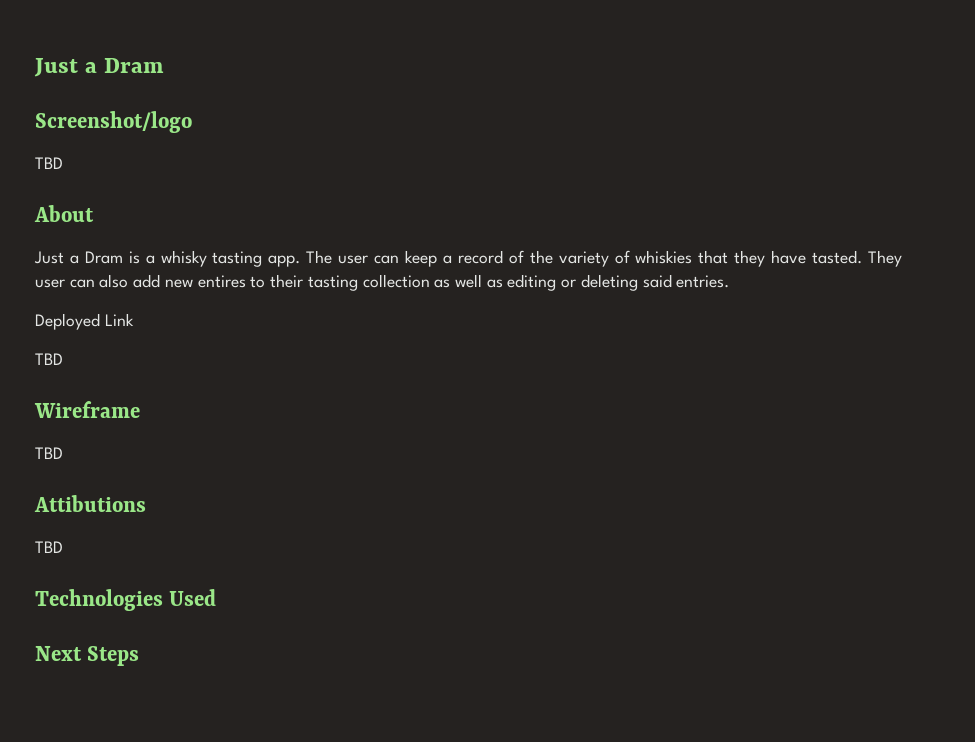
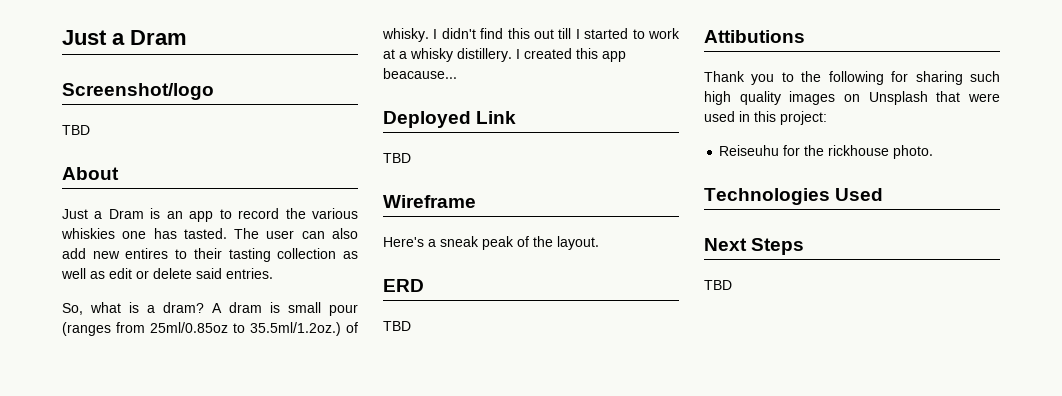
[145,250,903,267] a whisky tasting app. The user can keep a record of the variety of whiskies that they have tasted. They -> [166,208,359,222] [61,228,260,239] an app to record the various whiskies one has tasted. The
[507,274,638,291] editing or deleting -> [109,268,192,279] edit or delete
[35,313,134,330] [35,353,63,365] [34,401,140,418] [35,447,63,459] [34,495,146,512] [35,541,63,553] Deployed Link // TBD // Wireframe // TBD // Attibutions // TBD -> [62,302,358,316] [62,322,358,336] [382,28,680,42] [383,48,626,62] [383,68,457,79] [383,111,517,128] [383,153,411,163] [383,195,476,208] [383,236,599,250] [383,279,424,292] [383,321,411,331] [704,30,805,43] [704,71,1000,85] [704,91,1000,105] [704,111,827,125] [719,145,934,159] So, what is a dram? A dram is small pour (ranges from 25ml/0.85oz to 35.5ml/1.2oz.) of whisky. I didn't find this out till I started to work at a whisky distillery. I created this app beacause... // Deployed Link // TBD // Wireframe // Here's a sneak peak of the layout. // ERD // TBD // Attibutions // Thank you to the following for sharing such high quality images on Unsplash that were used in this project: // Reiseuhu for the rickhouse photo.
(140, 656) none -> [704,280,732,290] // TBD

